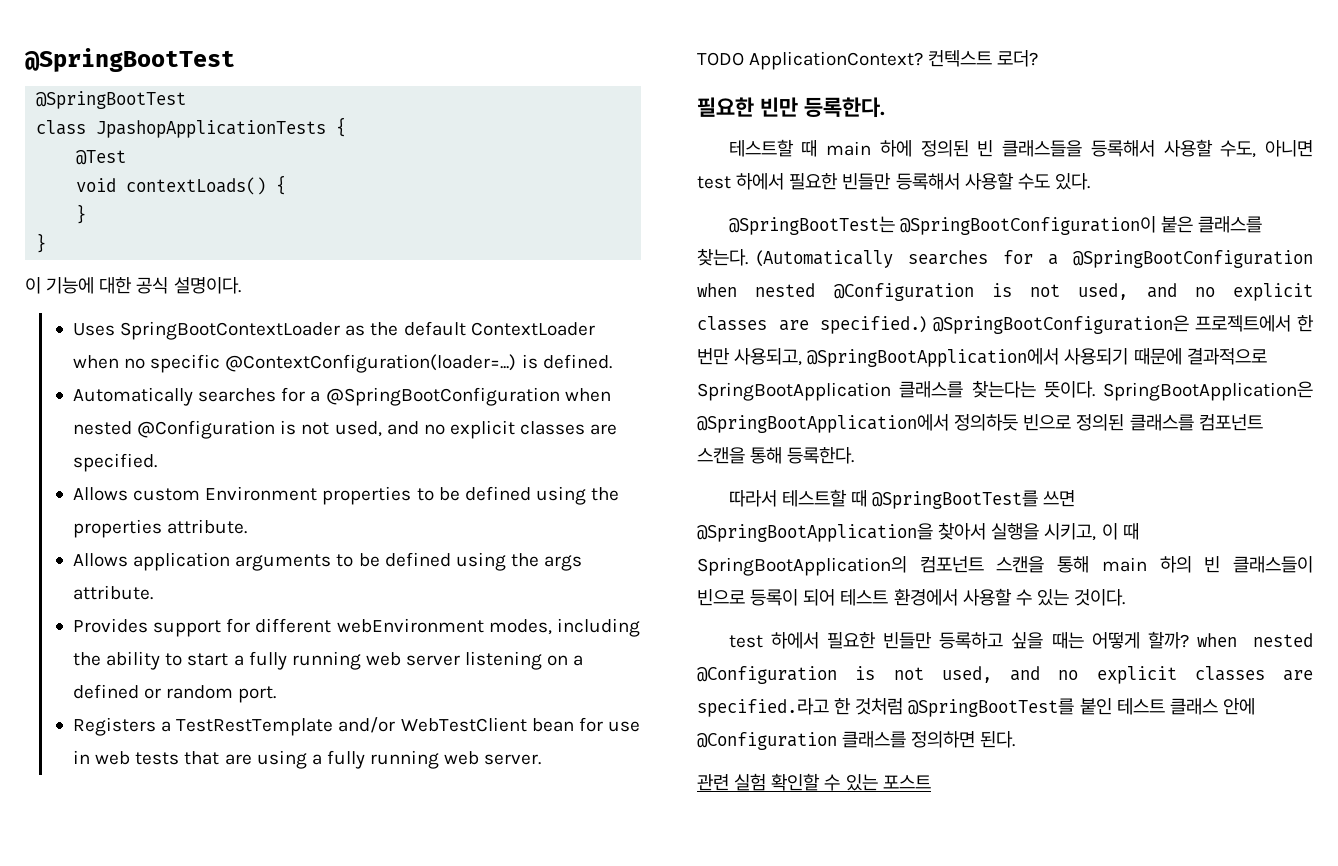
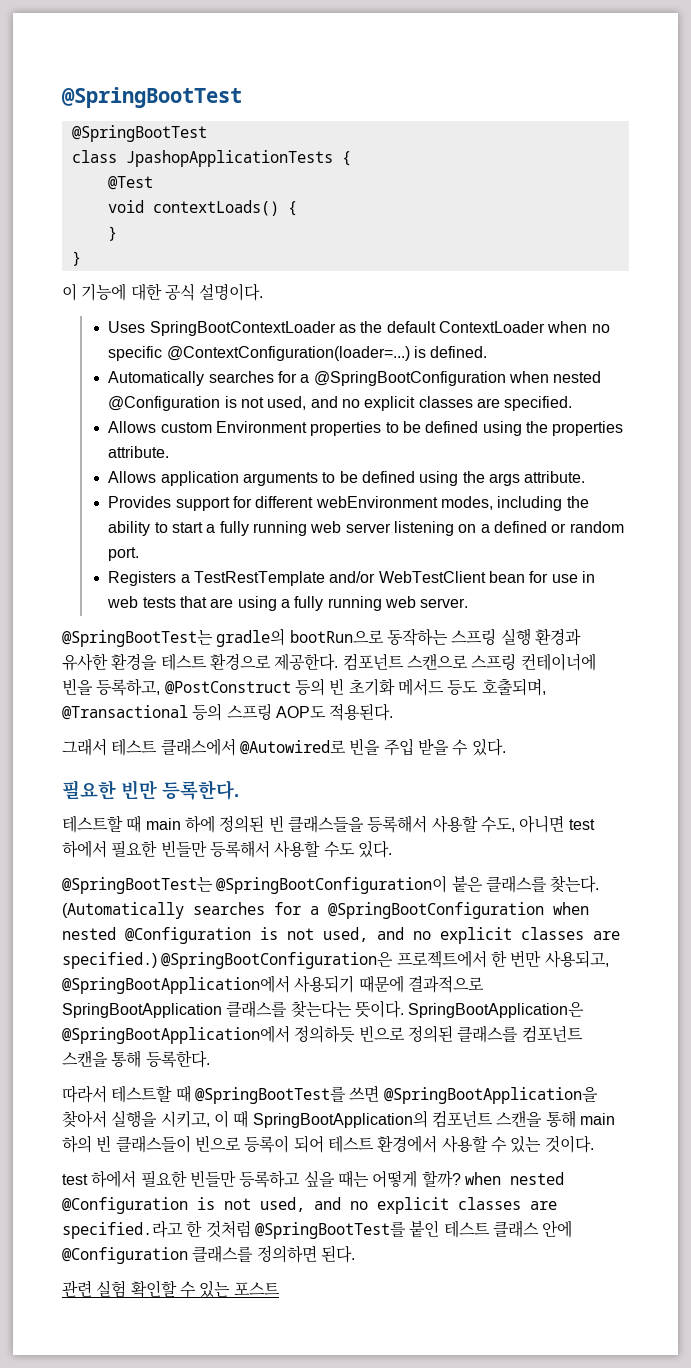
[697,50,1039,70] TODO ApplicationContext? 컨텍스트 로더? -> [62,628,581,647] [62,653,596,671] [62,678,546,696] [62,703,394,721] [62,738,506,756] @SpringBootTest는 gradle의 bootRun으로 동작하는 스프링 실행 환경과 유사한 환경을 테스트 환경으로 제공한다. 컴포넌트 스캔으로 스프링 컨테이너에 빈을 등록하고, @PostConstruct 등의 빈 초기화 메서드 등도 호출되며, @Transactional 등의 스프링 AOP도 적용된다. // 그래서 테스트 클래스에서 @Autowired로 빈을 주입 받을 수 있다.

